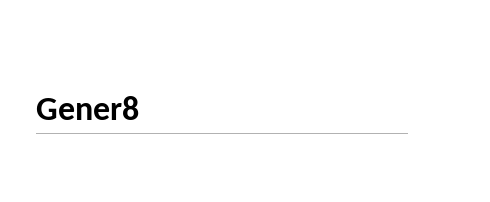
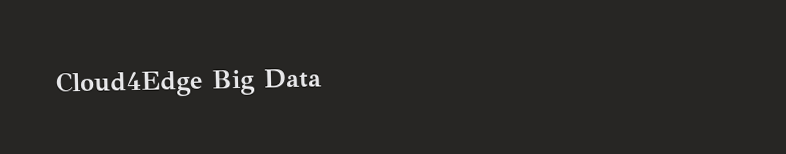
[36,96,139,120] Gener8 -> [55,68,322,99] Cloud4Edge Big Data

